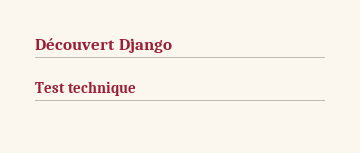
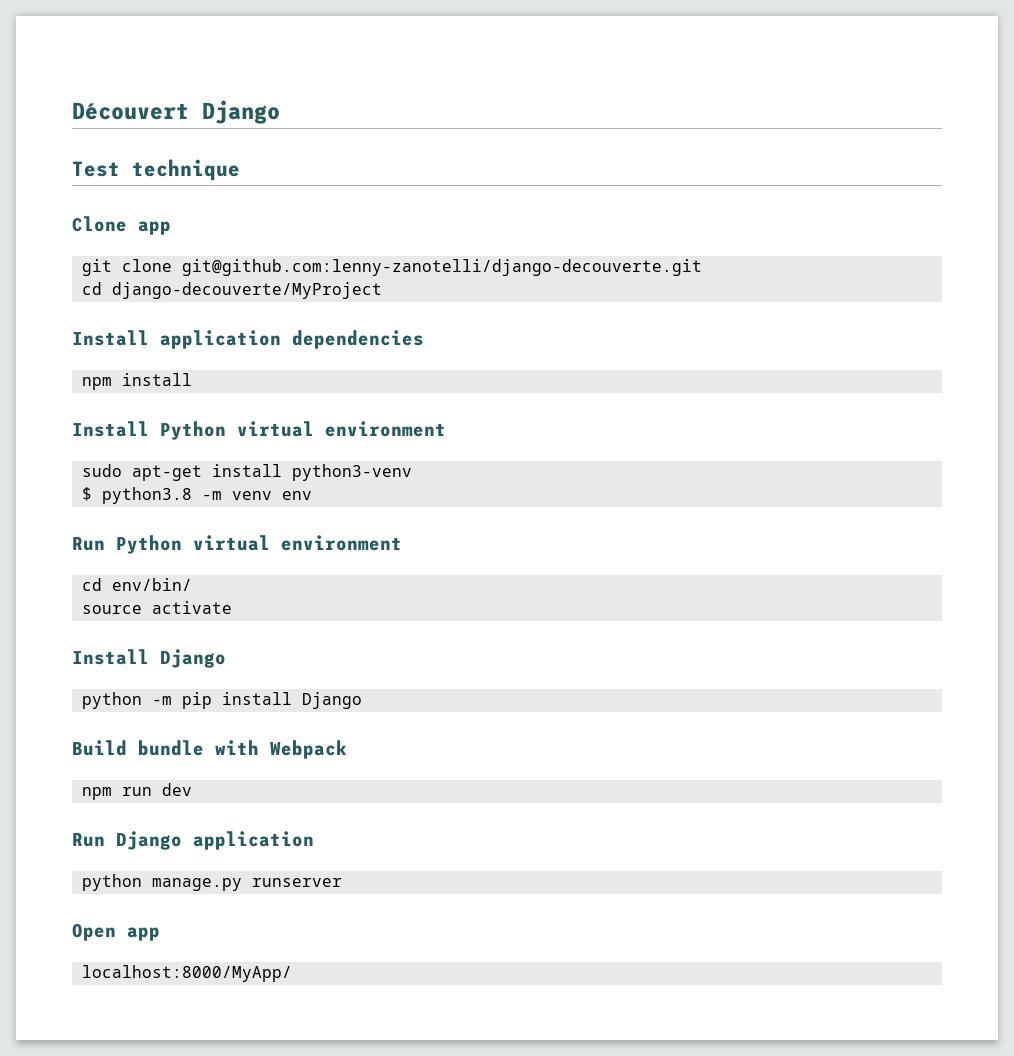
(137, 88) none -> [72,216,171,235] [81,259,702,276] [81,282,382,299] [72,330,424,349] [81,373,192,390] [72,421,446,440] [81,464,412,481] [81,487,312,504] [72,535,402,554] [81,578,192,591] [81,601,232,614] [72,649,226,668] [81,692,362,709] [72,740,347,759] [81,783,192,800] [72,831,314,850] [81,874,342,891] [72,923,160,941] [81,965,292,982] // Clone app // git clone git@github.com:lenny-zanotelli/django-decouverte.git // cd django-decouverte/MyProject // Install application dependencies // npm install // Install Python virtual environment // sudo apt-get install python3-venv // $ python3.8 -m venv env // Run Python virtual environment // cd env/bin/ // source activate // Install Django // python -m pip install Django // Build bundle with Webpack // npm run dev // Run Django application // python manage.py runserver // Open app // localhost:8000/MyApp/

